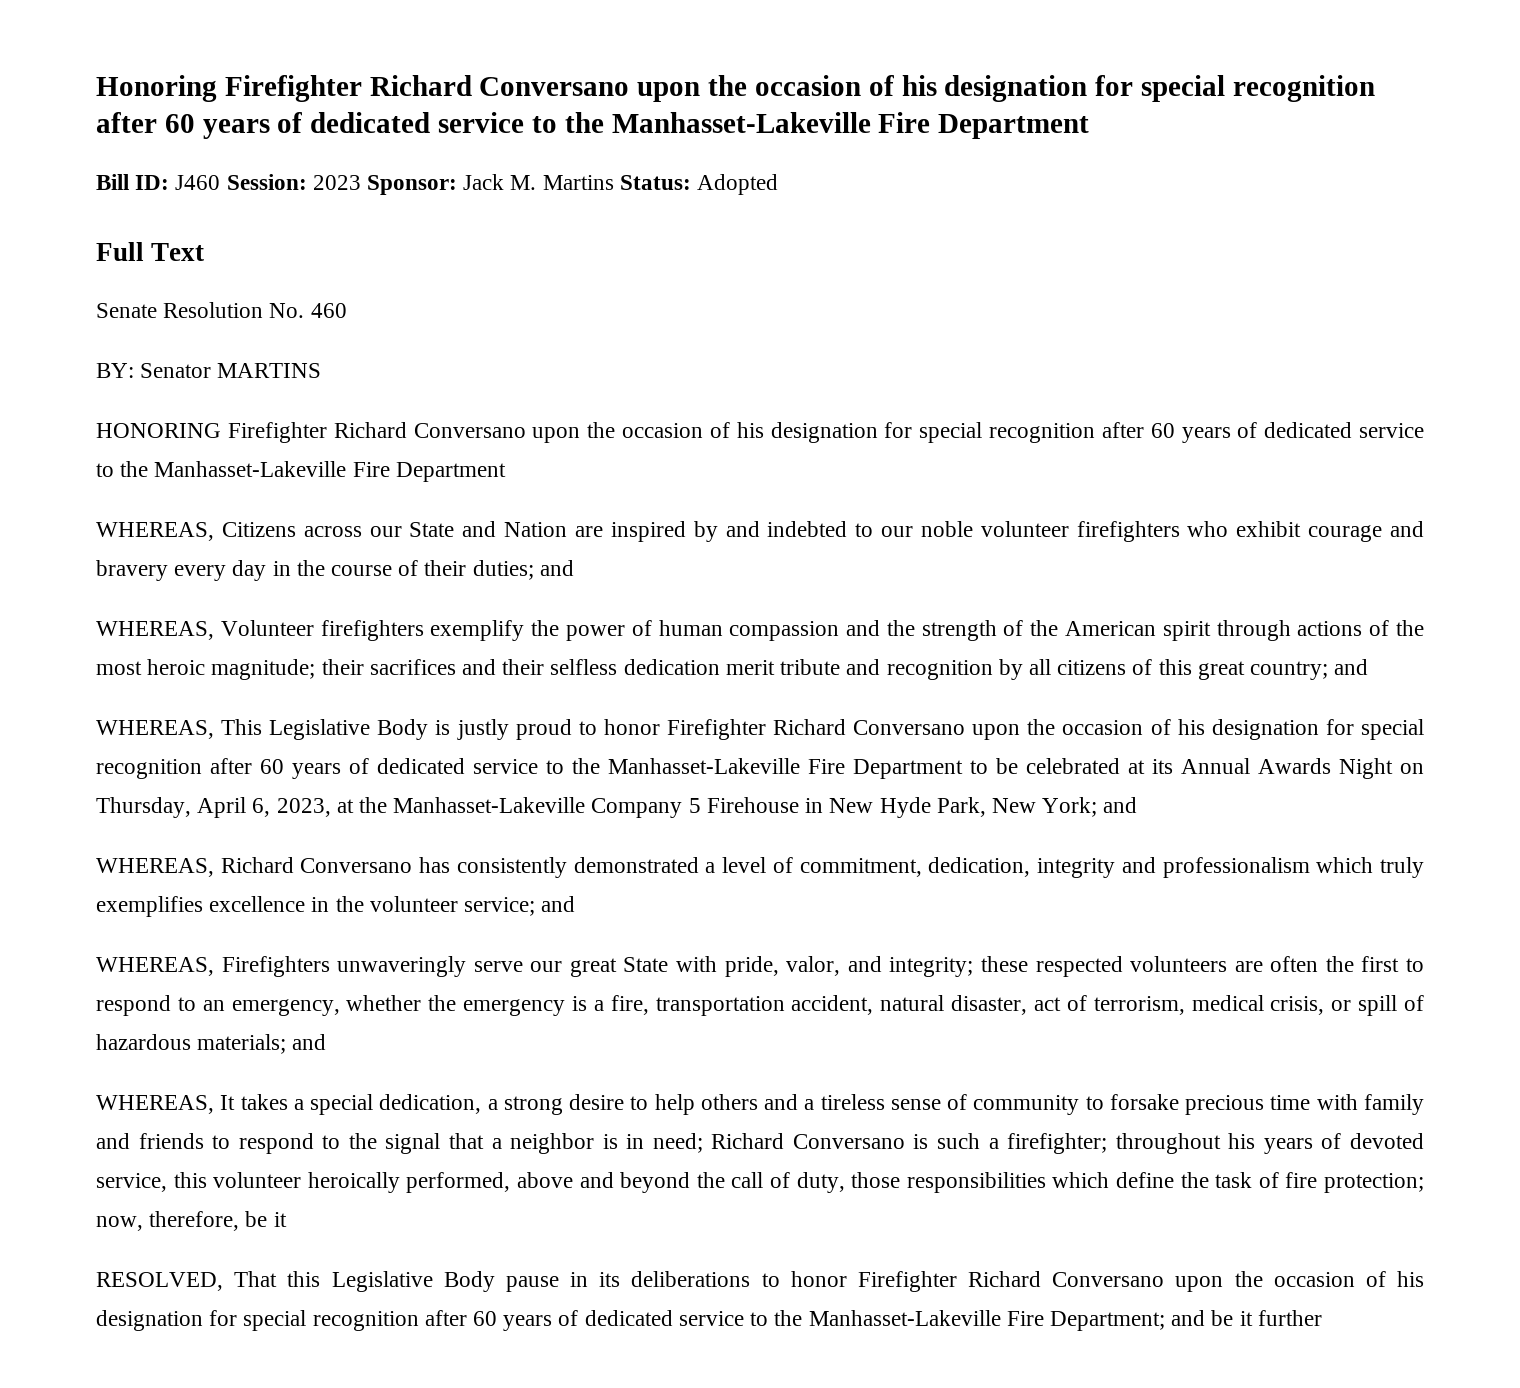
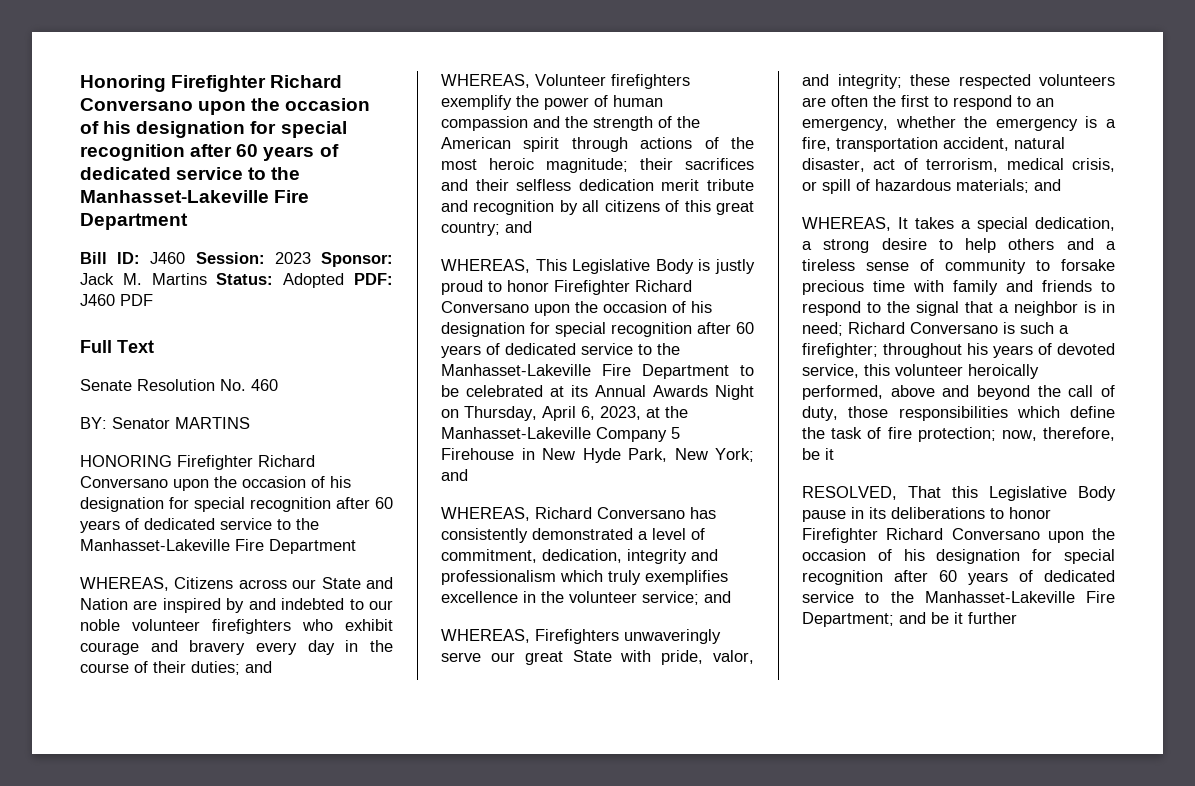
(779, 184) none -> [354,273,394,285] [80,294,153,306] PDF: J460 PDF

